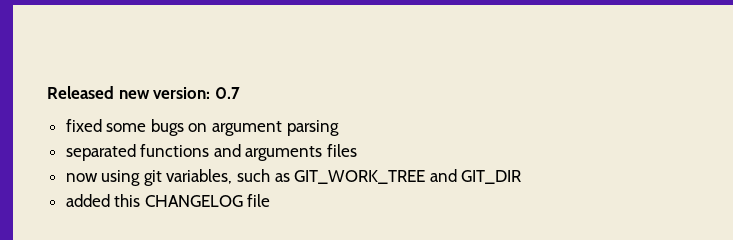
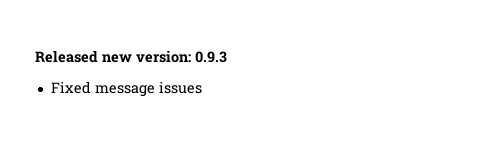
[214,87,240,99] [65,119,339,136] [65,144,358,161] [65,169,522,186] [65,194,271,207] 0.7 // fixed some bugs on argument parsing // separated functions and arguments files // now using git variables, such as GIT_WORK_TREE and GIT_DIR // added this CHANGELOG file -> [195,51,227,63] [50,81,202,97] 0.9.3 // Fixed message issues

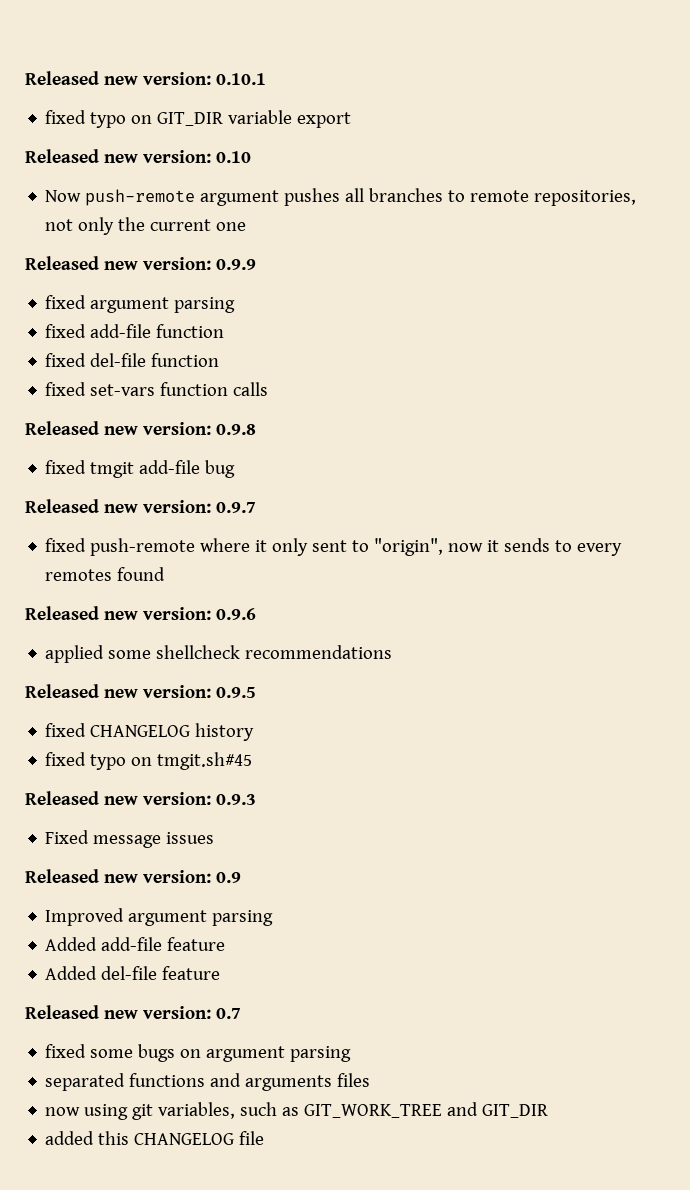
[35,50,227,63] [50,81,202,97] Released new version: 0.9.3 // Fixed message issues -> [25,71,266,85] [45,110,352,128] [25,149,251,163] [45,188,637,206] [45,217,247,235] [25,256,256,270] [45,295,236,313] [45,324,225,338] [45,353,220,367] [45,382,269,396] [25,421,256,435] [45,460,236,478] [25,499,256,513] [45,538,623,556] [45,567,166,581] [25,606,256,620] [45,645,393,663] [25,684,256,698] [45,723,255,741] [45,752,253,770] [25,791,256,805] [45,830,215,848] [25,869,241,883] [45,908,274,926] [45,937,226,951] [45,966,221,980] [25,1005,241,1019] [45,1044,352,1062] [45,1073,371,1091] [45,1102,549,1120] [45,1131,265,1145] Released new version: 0.10.1 // fixed typo on GIT_DIR variable export // Released new version: 0.10 // Now push-remote argument pushes all branches to remote repositories, not only the current one // Released new version: 0.9.9 // fixed argument parsing // fixed add-file function // fixed del-file function // fixed set-vars function calls // Released new version: 0.9.8 // fixed tmgit add-file bug // Released new version: 0.9.7 // fixed push-remote where it only sent to "origin", now it sends to every remotes found // Released new version: 0.9.6 // applied some shellcheck recommendations // Released new version: 0.9.5 // fixed CHANGELOG history // fixed typo on tmgit.sh#45 // Released new version: 0.9.3 // Fixed message issues // Released new version: 0.9 // Improved argument parsing // Added add-file feature // Added del-file feature // Released new version: 0.7 // fixed some bugs on argument parsing // separated functions and arguments files // now using git variables, such as GIT_WORK_TREE and GIT_DIR // added this CHANGELOG file

